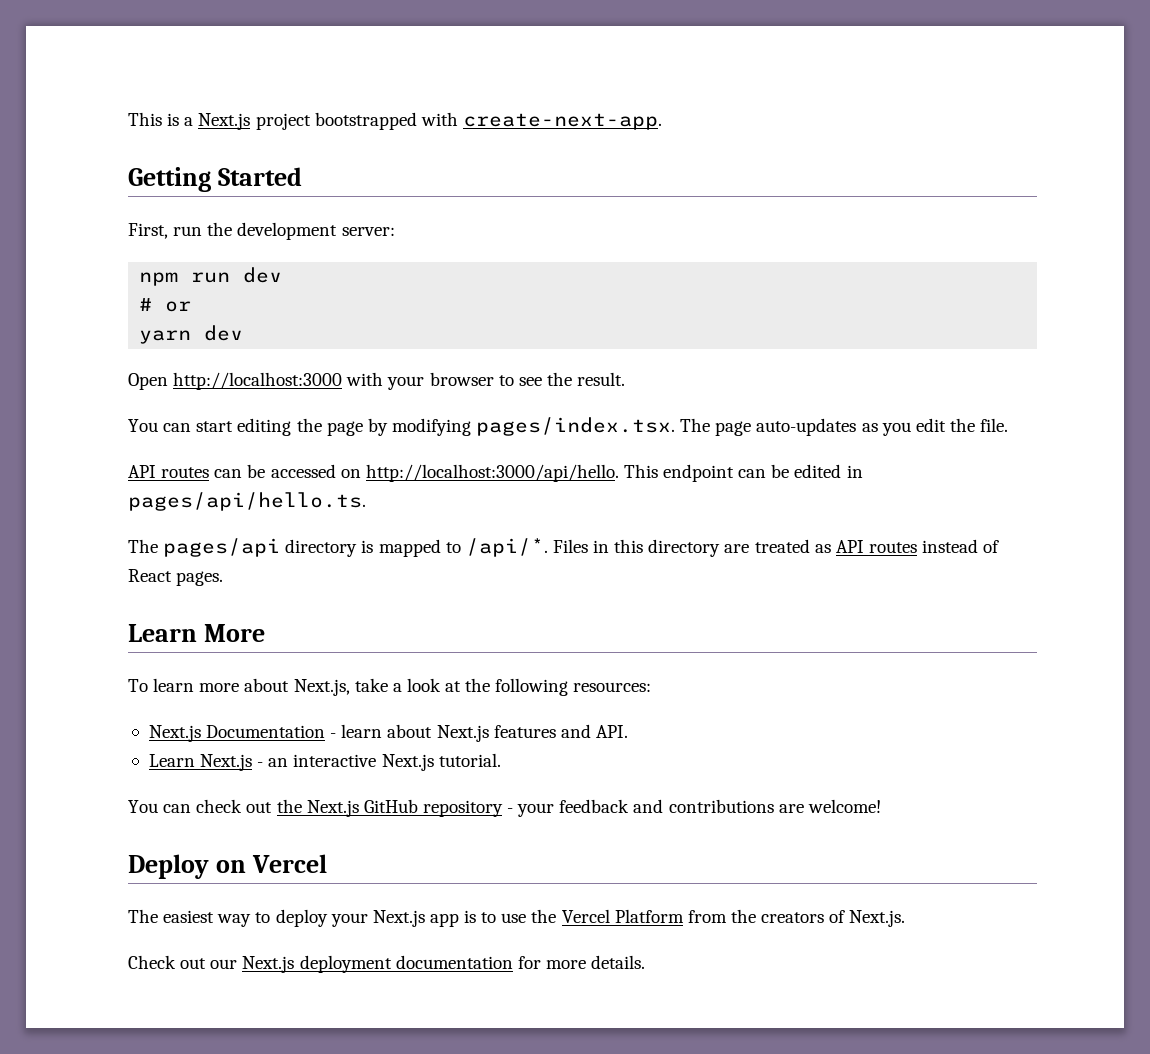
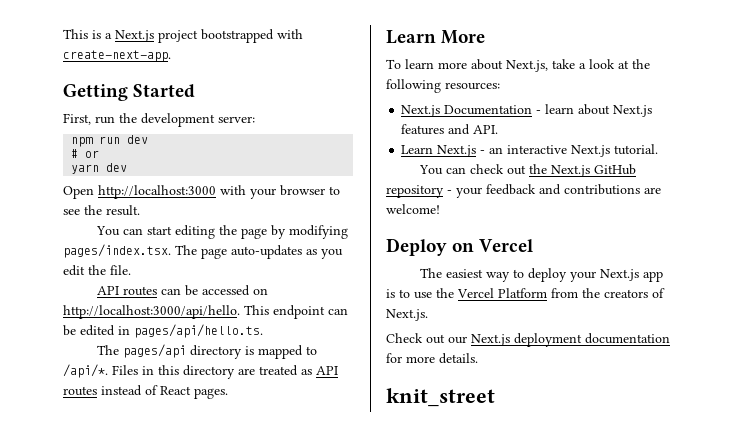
(646, 962) none -> [386,388,495,407] // knit_street

